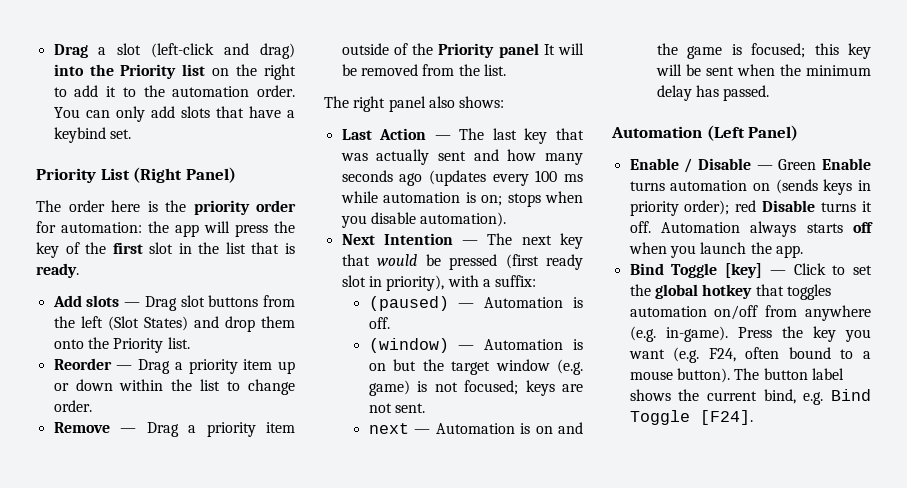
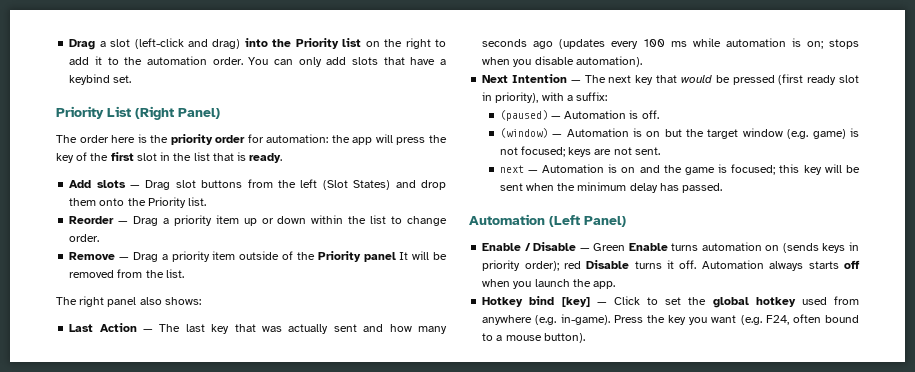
[629,263,718,278] Bind Toggle -> [482,296,555,307] Hotkey bind
[755,284,831,300] [629,305,759,320] that toggles automation on/off -> [801,297,827,305] used
[734,368,844,380] [629,389,871,405] [629,410,753,425] The button label shows the current bind, e.g. Bind Toggle [F24]. -> (585, 338) none

